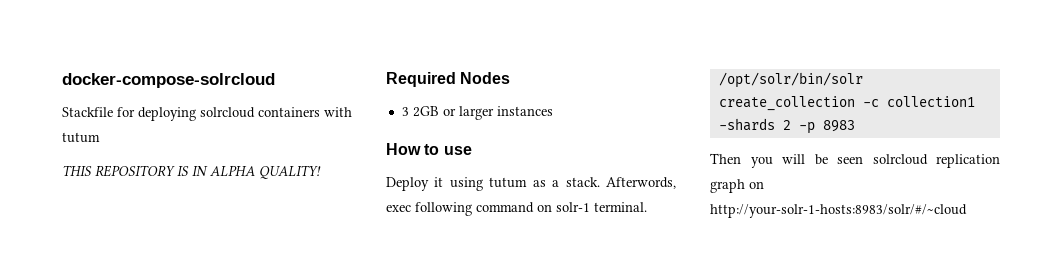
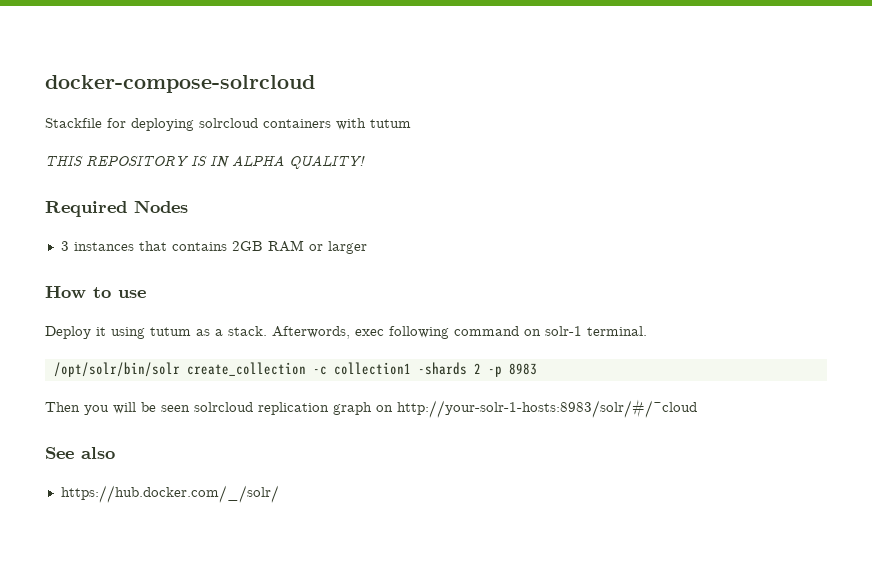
[412,106,439,117] 2GB -> [73,240,304,252] instances that contains 2GB RAM
[496,106,553,116] instances -> (367, 247) none
(967, 211) none -> [45,447,115,459] [60,485,279,503] // See also // https://hub.docker.com/_/solr/

